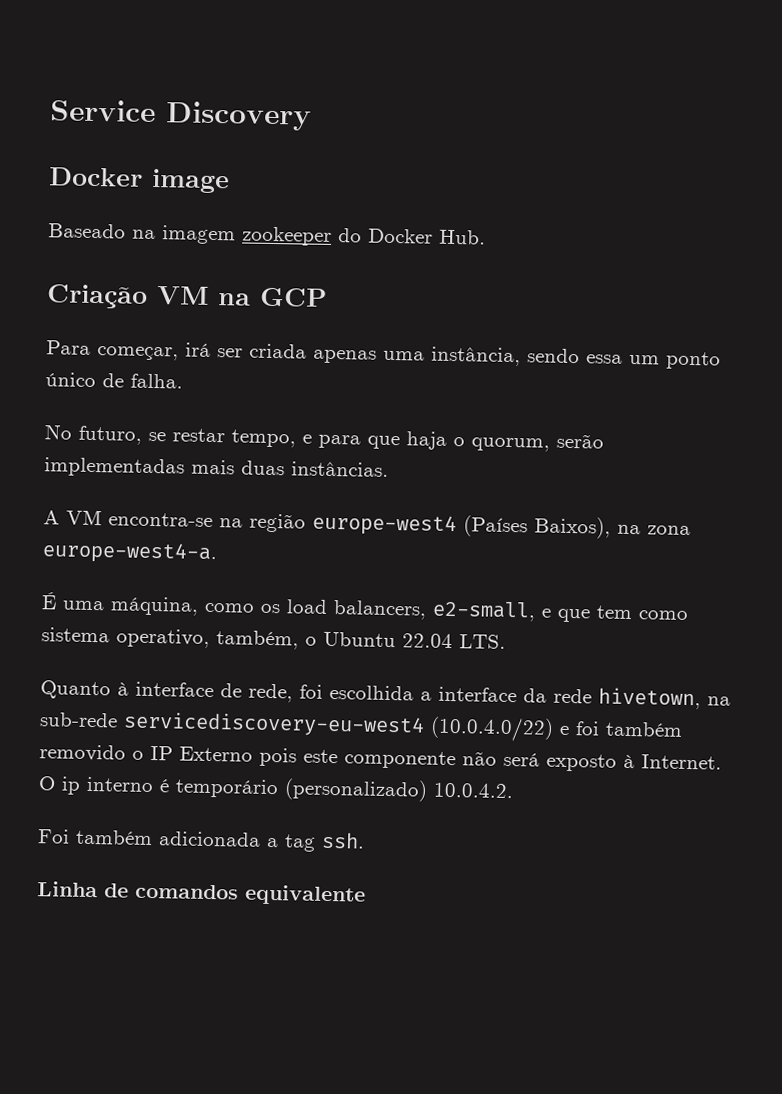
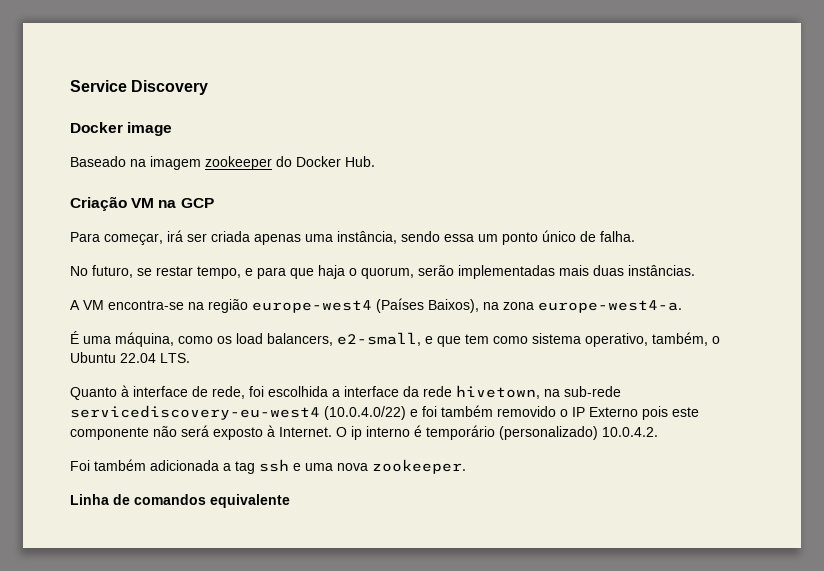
[321,831,365,849] ssh. -> [259,459,466,474] ssh e uma nova zookeeper.

